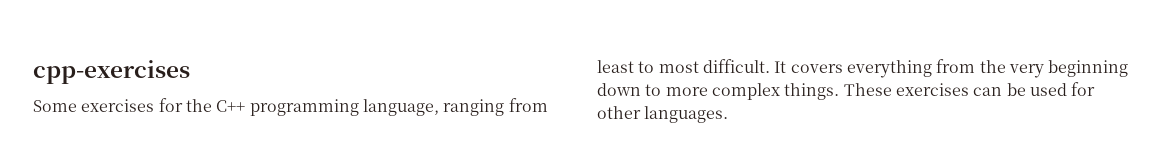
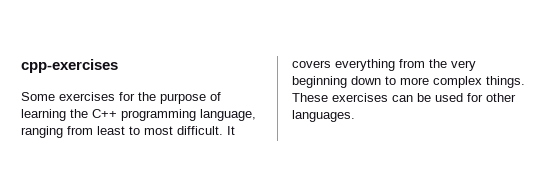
(212, 105) none -> [160,92,221,104] [21,109,88,121] purpose of learning the

